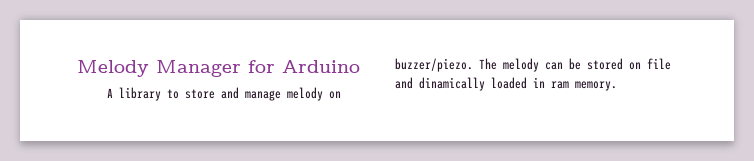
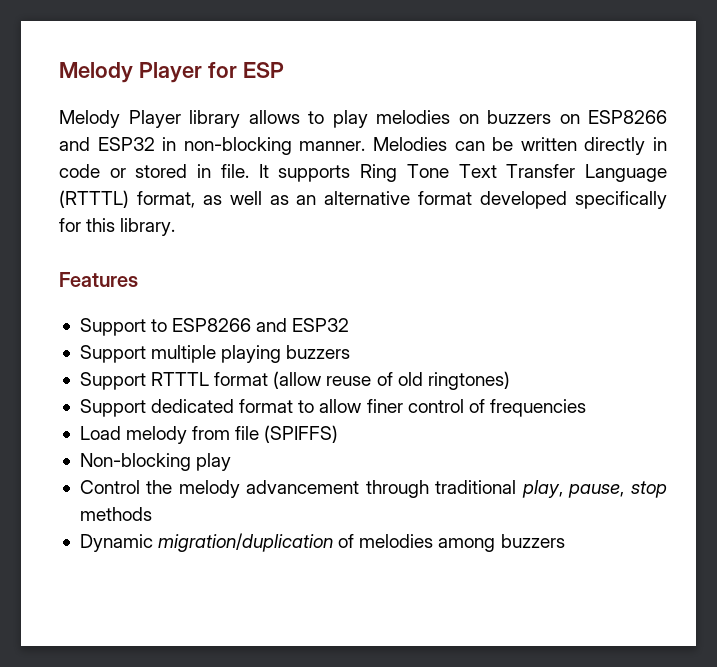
[77,60,360,77] [106,87,341,101] [395,58,671,72] [395,77,617,91] Melody Manager for Arduino // A library to store and manage melody on buzzer/piezo. The melody can be stored on file and dinamically loaded in ram memory. -> [59,62,284,83] [59,110,667,128] [59,137,668,155] [59,164,668,182] [59,190,668,209] [59,218,176,236] [59,272,138,287] [79,318,350,336] [79,345,351,363] [79,371,510,390] [79,399,586,417] [79,425,339,444] [79,453,232,471] [79,480,667,498] [79,507,152,521] [79,533,565,552] Melody Player for ESP // Melody Player library allows to play melodies on buzzers on ESP8266 and ESP32 in non-blocking manner. Melodies can be written directly in code or stored in file. It supports Ring Tone Text Transfer Language (RTTTL) format, as well as an alternative format developed specifically for this library. // Features // Support to ESP8266 and ESP32 // Support multiple playing buzzers // Support RTTTL format (allow reuse of old ringtones) // Support dedicated format to allow finer control of frequencies // Load melody from file (SPIFFS) // Non-blocking play // Control the melody advancement through traditional play, pause, stop methods // Dynamic migration/duplication of melodies among buzzers

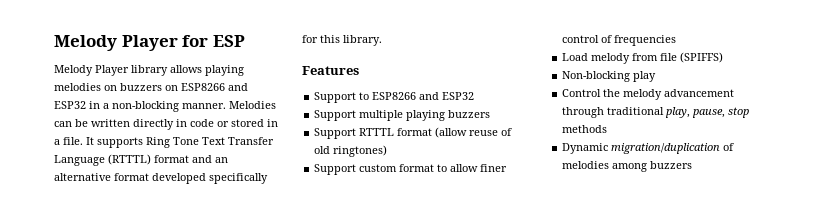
[308,110,368,128] to play -> [205,65,244,76] playing
(177, 144) none -> [103,103,109,109] a
(212, 171) none -> [54,139,60,145] a
[136,191,289,208] format, as well as -> [154,155,212,163] format and
[151,399,235,413] dedicated -> [359,164,398,172] custom

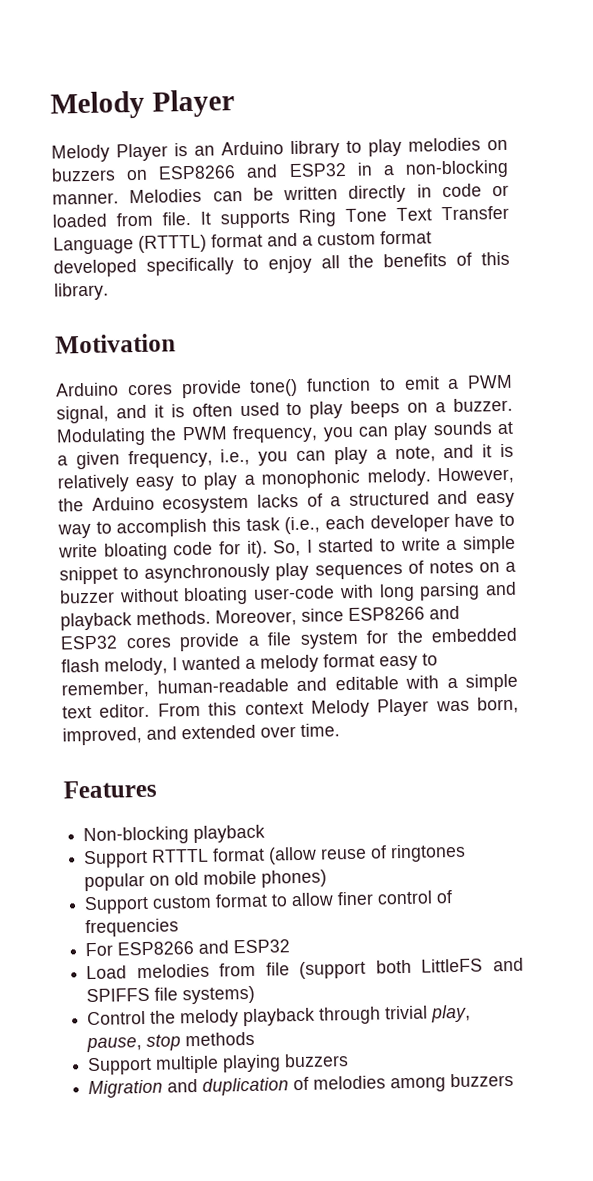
[54,35,245,51] [54,65,244,76] Melody Player for ESP // Melody Player library allows playing -> [50,89,235,120] [51,138,402,163] Melody Player // Melody Player is an Arduino library to play
[231,119,278,127] [54,139,60,145] stored in a -> [52,212,153,228] loaded from
[215,157,228,163] [54,173,111,181] an alternative -> [302,232,376,246] a custom
[302,35,382,46] [302,66,359,75] [314,92,475,103] [314,110,491,121] for this library. // Features // Support to ESP8266 and ESP32 // Support multiple playing buzzers -> [242,251,510,274] [54,282,109,301] [55,333,176,354] [55,374,513,399] [56,397,514,424] [56,421,514,447] [57,443,514,470] [57,466,514,493] [58,490,515,514] [57,513,515,539] [58,535,516,561] [59,560,516,585] [59,581,518,606] [60,605,460,631] [60,627,518,652] [61,653,438,676] [61,673,518,699] [62,696,519,719] [62,723,340,746] [63,779,157,799] [83,824,266,846] to enjoy all the benefits of this library. // Motivation // Arduino cores provide tone() function to emit a PWM signal, and it is often used to play beeps on a buzzer. Modulating the PWM frequency, you can play sounds at a given frequency, i.e., you can play a note, and it is relatively easy to play a monophonic melody. However, the Arduino ecosystem lacks of a structured and easy way to accomplish this task (i.e., each developer have to write bloating code for it). So, I started to write a simple snippet to asynchronously play sequences of notes on a buzzer without bloating user-code with long parsing and playback methods. Moreover, since ESP8266 and ESP32 cores provide a file system for the embedded flash melody, I wanted a melody format easy to remember, human-readable and editable with a simple text editor. From this context Melody Player was born, improved, and extended over time. // Features // Non-blocking playback
[314,145,388,157] old ringtones) -> [390,843,467,863] [84,869,328,892] ringtones popular on old mobile phones)
(677, 40) none -> [85,939,291,957] // For ESP8266 and ESP32
[591,53,631,64] melody -> [136,963,210,979] melodies
[680,52,724,63] [562,71,657,82] (SPIFFS) // Non-blocking play -> [299,957,524,980] [86,985,256,1005] (support both LittleFS and SPIFFS file systems)
[664,89,735,97] [562,107,665,118] advancement through traditional -> [243,1005,429,1027] playback through trivial
[562,143,721,154] Dynamic migration/duplication -> [87,1053,350,1076] [88,1077,290,1099] Support multiple playing buzzers // Migration and duplication

